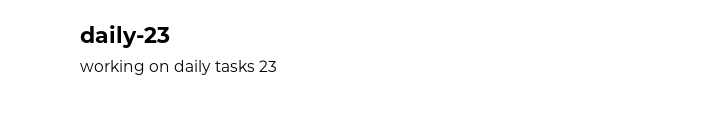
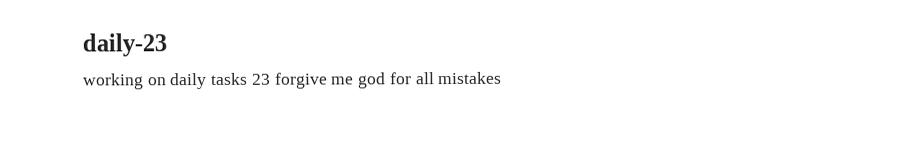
(277, 66) none -> [273,71,503,89] forgive me god for all mistakes

